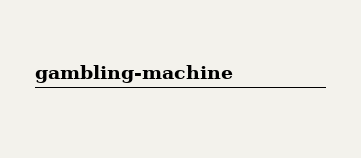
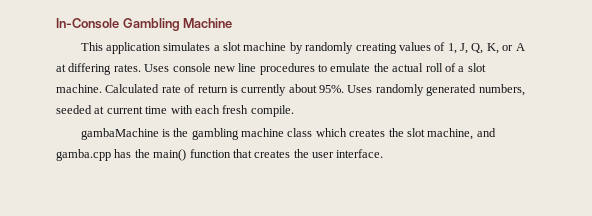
[35,65,233,83] gambling-machine -> [56,18,233,31] [80,42,525,54] [56,63,486,75] [56,84,525,96] [56,105,294,117] [80,128,496,140] [56,149,384,161] In-Console Gambling Machine // This application simulates a slot machine by randomly creating values of 1, J, Q, K, or A at differing rates. Uses console new line procedures to emulate the actual roll of a slot machine. Calculated rate of return is currently about 95%. Uses randomly generated numbers, seeded at current time with each fresh compile. // gambaMachine is the gambling machine class which creates the slot machine, and gamba.cpp has the main() function that creates the user interface.

